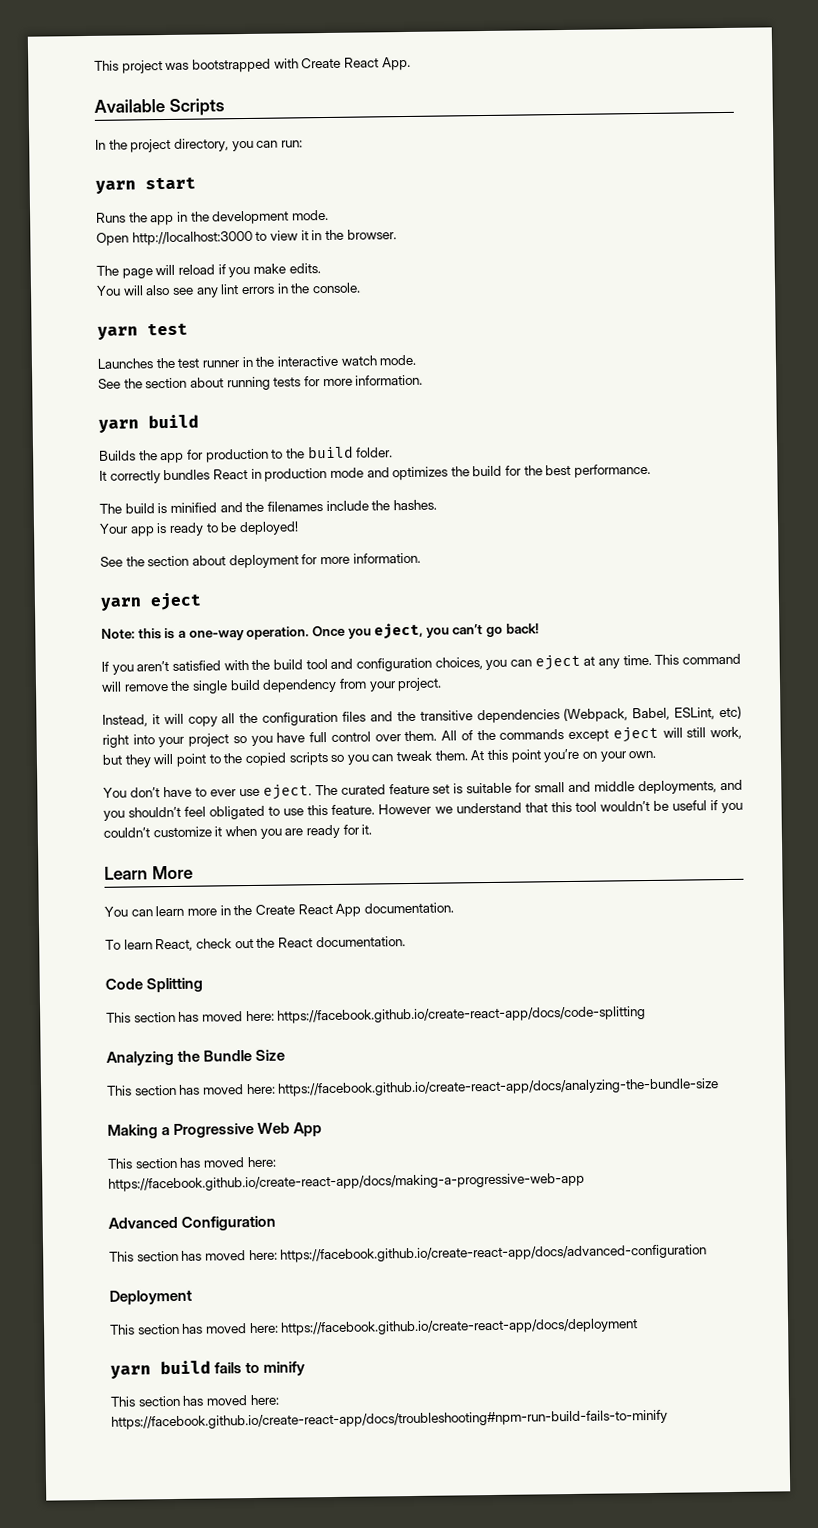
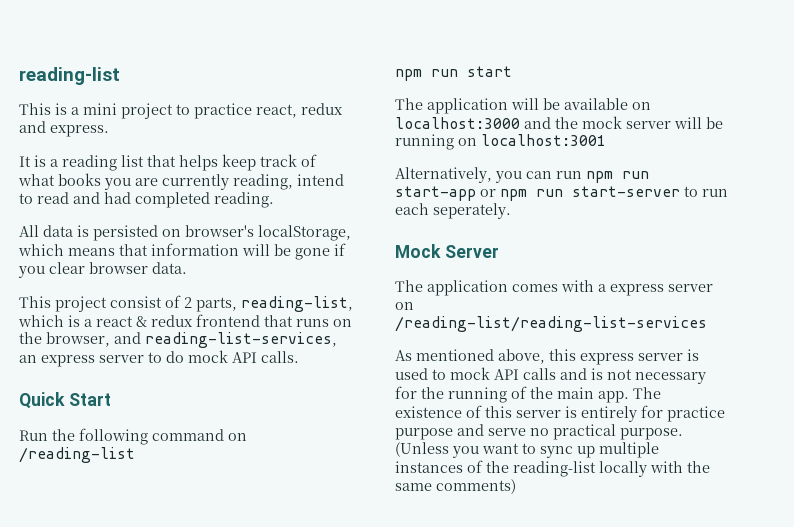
[94,56,411,74] [94,98,225,116] [95,138,303,153] [95,176,196,194] [96,209,329,226] [96,229,397,246] [96,263,321,279] [96,282,361,298] [97,322,188,340] [97,354,417,369] [98,374,424,391] [98,414,199,433] [99,445,394,464] [99,463,652,484] [99,499,437,514] [99,521,299,537] [100,552,421,569] [100,592,202,611] [101,622,539,641] [101,653,741,675] [101,677,443,694] [102,705,743,727] [102,726,742,748] [102,748,657,768] [103,779,744,800] [103,800,743,821] [103,824,373,839] [104,865,193,880] [104,902,454,917] [105,936,406,952] [105,977,204,993] [106,1006,647,1024] [106,1049,286,1066] [107,1078,720,1097] [107,1122,323,1139] [107,1156,277,1169] [108,1172,585,1192] [108,1215,277,1231] [109,1244,708,1263] [109,1289,192,1305] [110,1318,639,1336] [110,1360,306,1379] [110,1394,280,1407] [111,1409,668,1430] This project was bootstrapped with Create React App. // Available Scripts // In the project directory, you can run: // yarn start // Runs the app in the development mode. // Open http://localhost:3000 to view it in the browser. // The page will reload if you make edits. // You will also see any lint errors in the console. // yarn test // Launches the test runner in the interactive watch mode. // See the section about running tests for more information. // yarn build // Builds the app for production to the build folder. // It correctly bundles React in production mode and optimizes the build for the best performance. // The build is minified and the filenames include the hashes. // Your app is ready to be deployed! // See the section about deployment for more information. // yarn eject // Note: this is a one-way operation. Once you eject, you can’t go back! // If you aren’t satisfied with the build tool and configuration choices, you can eject at any time. This command will remove the single build dependency from your project. // Instead, it will copy all the configuration files and the transitive dependencies (Webpack, Babel, ESLint, etc) right into your project so you have full control over them. All of the commands except eject will still work, but they will point to the copied scripts so you can tweak them. At this point you’re on your own. // You don’t have to ever use eject. The curated feature set is suitable for small and middle deployments, and you shouldn’t feel obligated to use this feature. However we understand that this tool wouldn’t be useful if you couldn’t customize it when you are ready for it. // Learn More // You can learn more in the Create React App documentation. // To learn React, check out the React documentation. // Code Splitting // This section has moved here: https://facebook.github.io/create-react-app/docs/code-splitting // Analyzing the Bundle Size // This section has moved here: https://facebook.github.io/create-react-app/docs/analyzing-the-bundle-size // Making a Progressive Web App // This section has moved here: https://facebook.github.io/create-react-app/docs/making-a-progressive-web-app // Advanced Configuration // This section has moved here: https://facebook.github.io/create-react-app/docs/advanced-configuration // Deployment // This section has moved here: https://facebook.github.io/create-react-app/docs/deployment // yarn build fails to minify // This section has moved here: https://facebook.github.io/create-react-app/docs/troubleshooting#npm-run-build-fails-to-minify -> [19,67,120,85] [19,103,343,119] [19,121,109,137] [19,154,317,171] [18,173,344,190] [19,192,274,208] [19,225,351,241] [18,243,346,260] [18,262,187,278] [19,295,353,312] [18,314,352,327] [19,332,337,348] [19,350,299,367] [19,392,111,409] [19,428,247,445] [19,447,135,463] [395,66,512,81] [395,98,651,114] [395,116,723,129] [395,134,606,150] [395,167,649,183] [395,186,728,201] [395,203,511,219] [395,244,499,258] [395,280,713,296] [395,302,414,310] [395,316,707,332] [395,349,699,365] [395,367,706,384] [395,386,661,403] [395,405,725,422] [395,424,683,440] [395,442,659,458] [395,460,710,477] [395,479,516,494] reading-list // This is a mini project to practice react, redux and express. // It is a reading list that helps keep track of what books you are currently reading, intend to read and had completed reading. // All data is persisted on browser's localStorage, which means that information will be gone if you clear browser data. // This project consist of 2 parts, reading-list, which is a react & redux frontend that runs on the browser, and reading-list-services, an express server to do mock API calls. // Quick Start // Run the following command on /reading-list // npm run start // The application will be available on localhost:3000 and the mock server will be running on localhost:3001 // Alternatively, you can run npm run start-app or npm run start-server to run each seperately. // Mock Server // The application comes with a express server on /reading-list/reading-list-services // As mentioned above, this express server is used to mock API calls and is not necessary for the running of the main app. The existence of this server is entirely for practice purpose and serve no practical purpose. (Unless you want to sync up multiple instances of the reading-list locally with the same comments)

